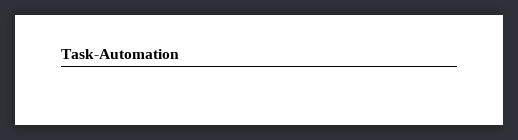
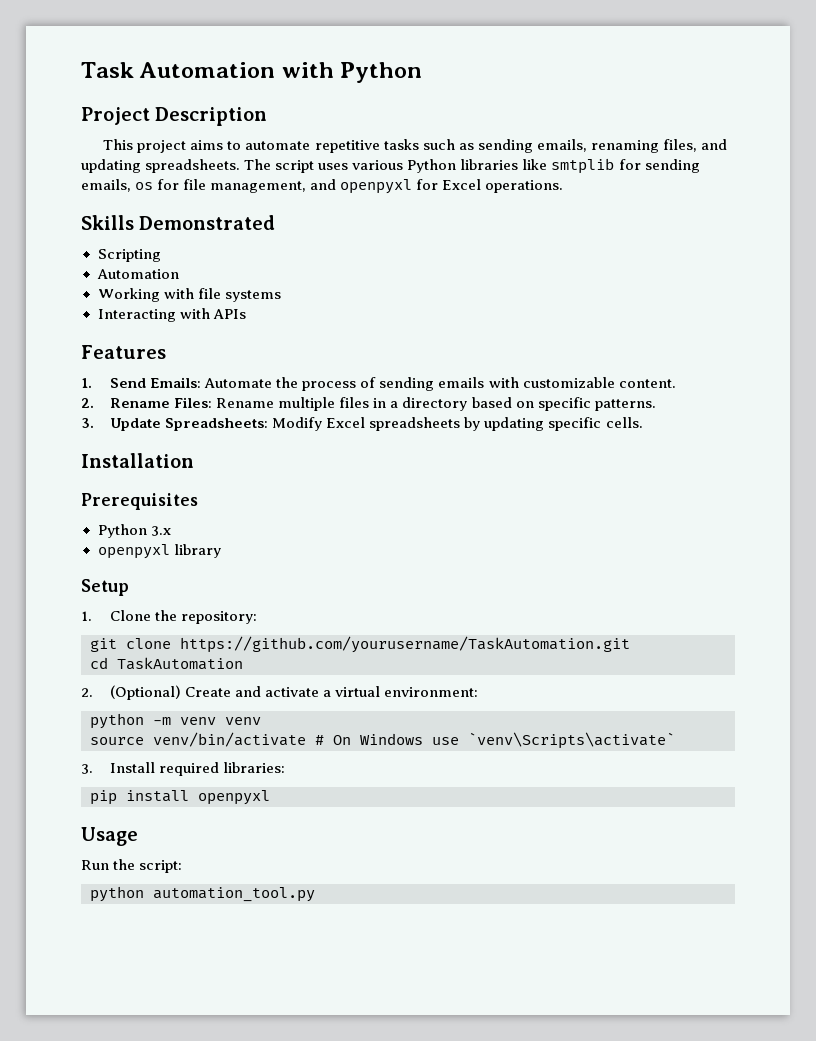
[61,49,179,59] Task-Automation -> [81,62,423,83] [81,107,268,126] [103,139,727,153] [81,158,700,174] [81,179,564,194] [81,215,276,230] [97,249,161,262] [96,269,179,279] [97,288,281,302] [97,308,246,322] [81,345,166,359] [81,377,676,391] [81,397,656,411] [81,417,643,431] [81,453,194,468] [81,493,198,510] [97,524,171,538] [97,544,221,559] [81,579,129,596] [81,610,258,624] [90,636,630,653] [90,657,243,670] [81,685,479,700] [90,713,261,729] [90,732,675,749] [81,762,286,776] [90,790,270,805] [81,827,138,846] [81,859,183,873] [90,886,315,902] Task Automation with Python // Project Description // This project aims to automate repetitive tasks such as sending emails, renaming files, and updating spreadsheets. The script uses various Python libraries like smtplib for sending emails, os for file management, and openpyxl for Excel operations. // Skills Demonstrated // Scripting // Automation // Working with file systems // Interacting with APIs // Features // 1. Send Emails: Automate the process of sending emails with customizable content. // 2. Rename Files: Rename multiple files in a directory based on specific patterns. // 3. Update Spreadsheets: Modify Excel spreadsheets by updating specific cells. // Installation // Prerequisites // Python 3.x // openpyxl library // Setup // 1. Clone the repository: // git clone https://github.com/yourusername/TaskAutomation.git // cd TaskAutomation // 2. (Optional) Create and activate a virtual environment: // python -m venv venv // source venv/bin/activate # On Windows use `venv\Scripts\activate` // 3. Install required libraries: // pip install openpyxl // Usage // Run the script: // python automation_tool.py

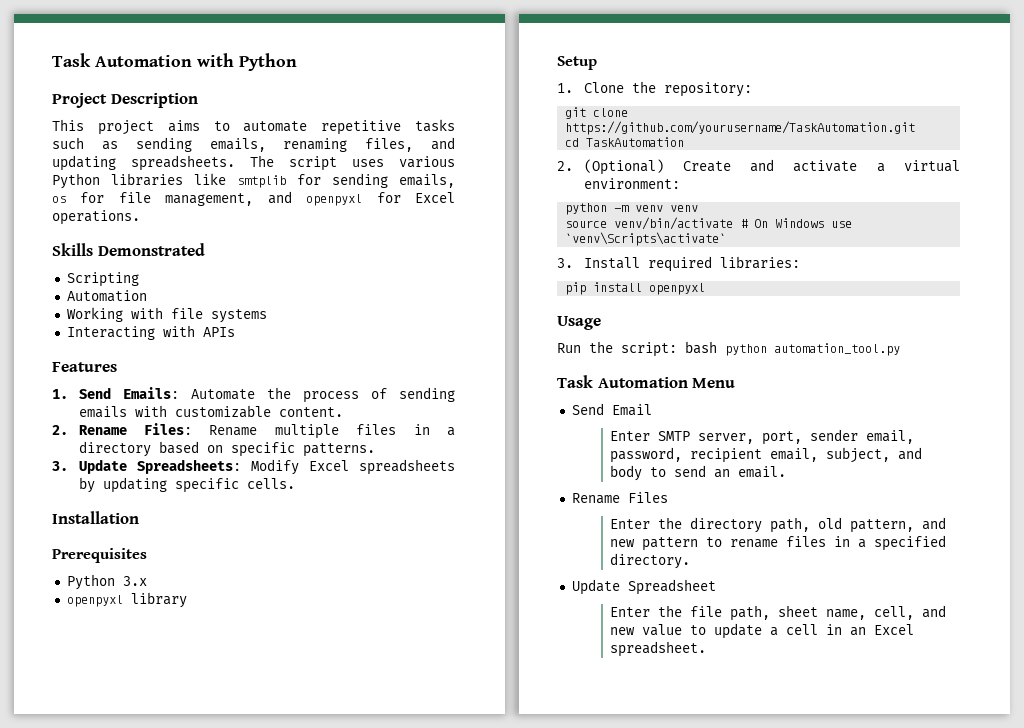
(183, 866) // -> [685,341,717,354] bash
(315, 894) none -> [557,375,736,388] [571,403,652,416] [610,429,915,445] [610,447,923,463] [610,465,787,481] [571,492,668,504] [610,517,947,533] [610,535,947,551] [610,553,691,569] [571,579,716,595] [610,605,947,621] [610,623,915,639] [610,641,707,657] // Task Automation Menu // Send Email // Enter SMTP server, port, sender email, password, recipient email, subject, and body to send an email. // Rename Files // Enter the directory path, old pattern, and new pattern to rename files in a specified directory. // Update Spreadsheet // Enter the file path, sheet name, cell, and new value to update a cell in an Excel spreadsheet.

